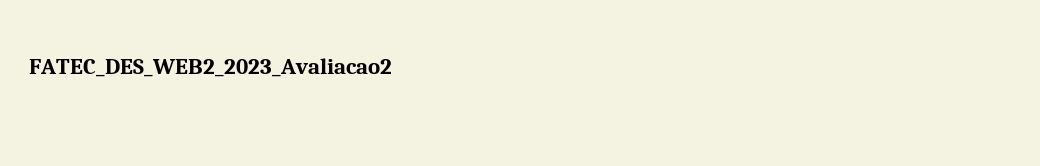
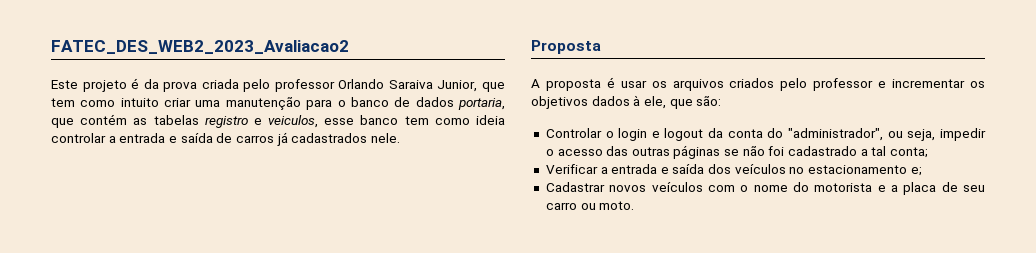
(392, 67) none -> [51,78,505,92] [51,97,506,110] [51,114,506,128] [51,132,400,146] [531,40,601,54] [531,77,985,91] [531,95,722,109] [545,128,986,141] [545,145,928,159] [545,164,922,176] [545,182,985,195] [545,201,635,210] // Este projeto é da prova criada pelo professor Orlando Saraiva Junior, que tem como intuito criar uma manutenção para o banco de dados portaria, que contém as tabelas registro e veiculos, esse banco tem como ideia controlar a entrada e saída de carros já cadastrados nele. // Proposta // A proposta é usar os arquivos criados pelo professor e incrementar os objetivos dados à ele, que são: // Controlar o login e logout da conta do "administrador", ou seja, impedir o acesso das outras páginas se não foi cadastrado a tal conta; // Verificar a entrada e saída dos veículos no estacionamento e; // Cadastrar novos veículos com o nome do motorista e a placa de seu carro ou moto.

